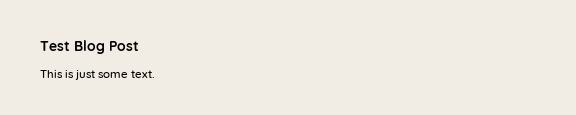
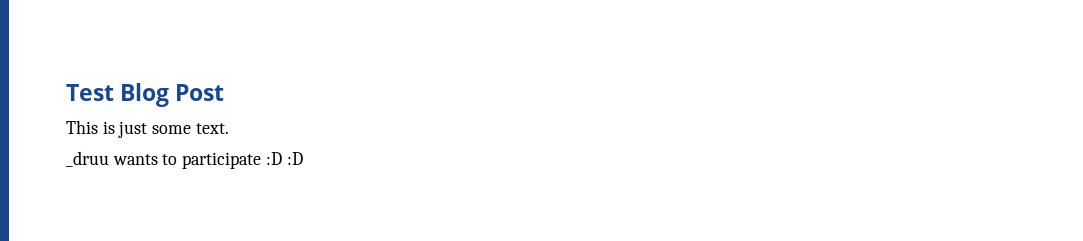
(156, 74) none -> [66,151,303,169] // _druu wants to participate :D :D

